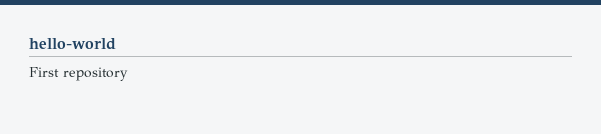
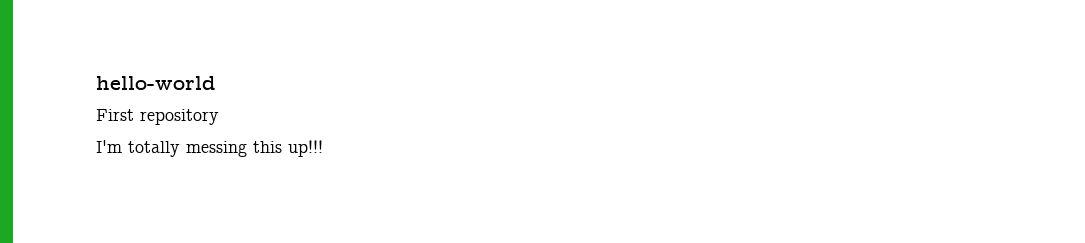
(128, 74) none -> [96,140,323,157] // I'm totally messing this up!!!

